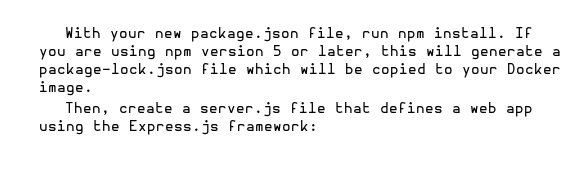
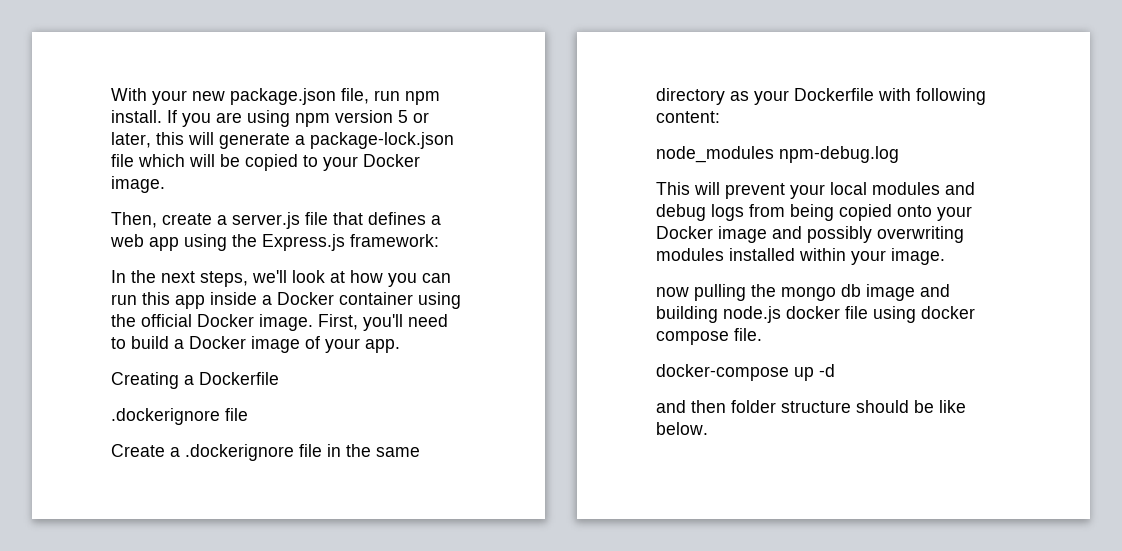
(318, 125) none -> [111,270,451,287] [111,292,461,309] [111,314,448,331] [111,336,400,353] [111,372,279,389] [111,408,248,425] [111,444,420,461] [656,88,986,105] [656,111,720,123] [656,146,899,163] [656,182,975,199] [656,204,972,221] [656,226,964,243] [656,248,945,265] [656,284,950,301] [656,306,975,323] [656,328,762,345] [656,364,835,381] [656,400,966,413] [656,422,708,435] // In the next steps, we'll look at how you can run this app inside a Docker container using the official Docker image. First, you'll need to build a Docker image of your app. // Creating a Dockerfile // .dockerignore file // Create a .dockerignore file in the same directory as your Dockerfile with following content: // node_modules npm-debug.log // This will prevent your local modules and debug logs from being copied onto your Docker image and possibly overwriting modules installed within your image. // now pulling the mongo db image and building node.js docker file using docker compose file. // docker-compose up -d // and then folder structure should be like below.

